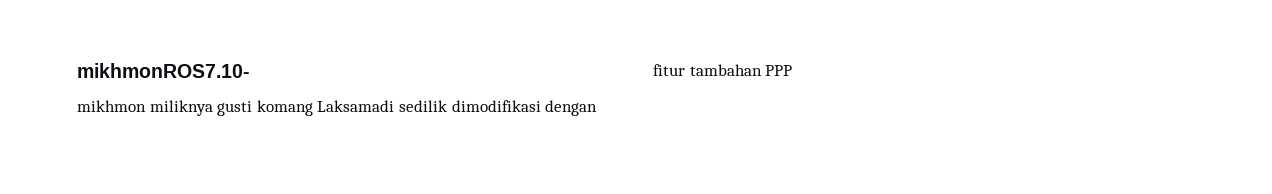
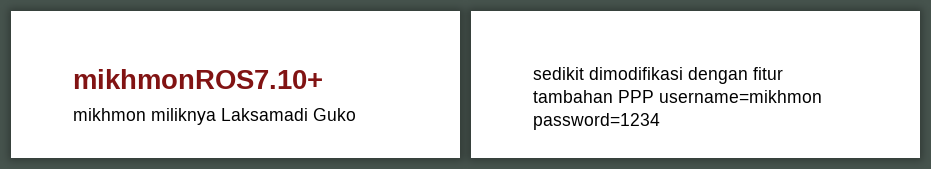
[77,63,250,78] mikhmonROS7.10- -> [73,69,323,89] mikhmonROS7.10+
[217,100,447,116] gusti komang Laksamadi sedilik -> [221,108,356,121] [533,67,584,80] Laksamadi Guko sedikit
(793, 70) none -> [659,90,822,103] [533,113,660,130] username=mikhmon password=1234

